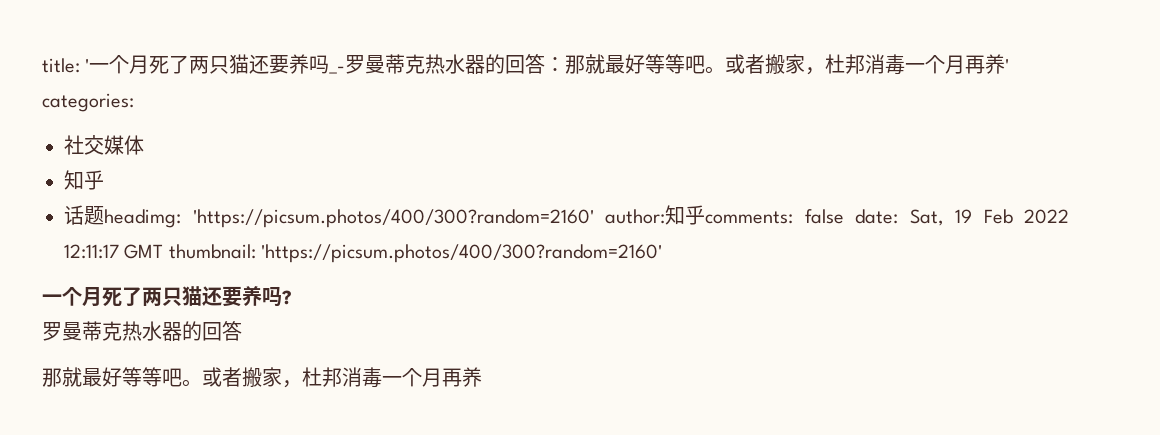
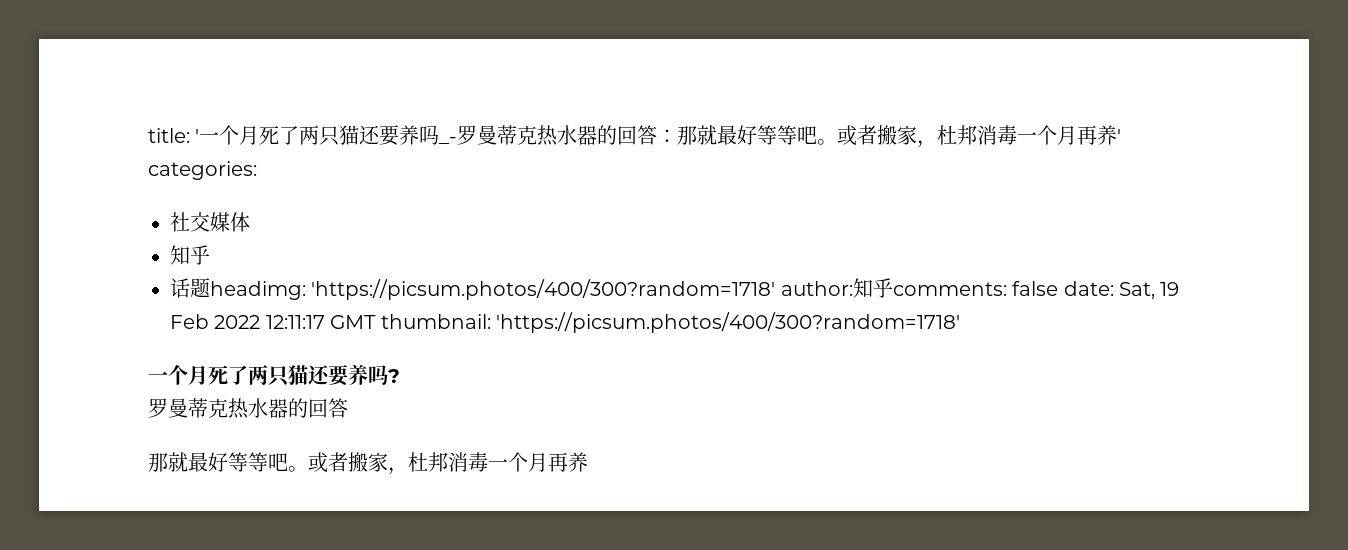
[192,209,594,228] 'https://picsum.photos/400/300?random=2160' -> [311,279,776,300] 'https://picsum.photos/400/300?random=1718'
[261,244,663,263] 'https://picsum.photos/400/300?random=2160' -> [496,312,960,333] 'https://picsum.photos/400/300?random=1718'

